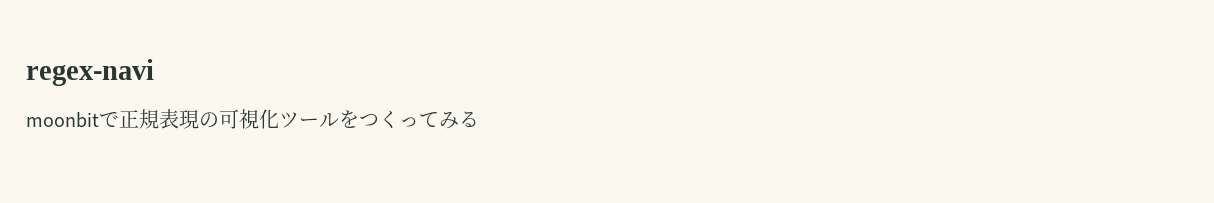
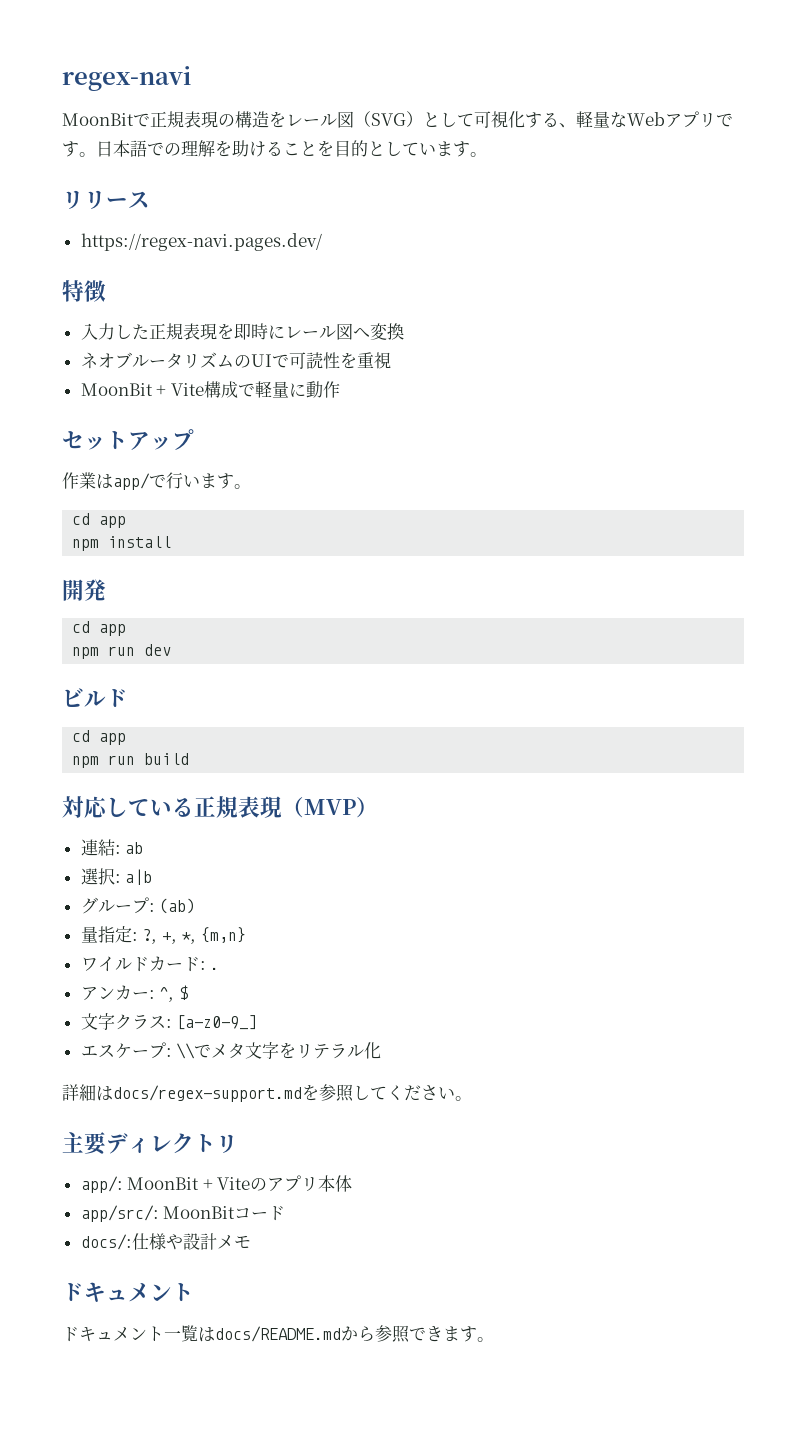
[26,112,99,128] moonbit -> [62,113,134,126] MoonBit
[219,109,479,129] 可視化ツールをつくってみる -> [235,111,733,128] [62,140,487,157] [62,190,150,209] [80,233,322,251] [62,280,106,302] [80,323,404,340] [80,352,391,369] [80,381,340,398] [62,429,194,450] [62,472,251,490] [72,513,127,528] [72,536,172,551] [62,579,106,601] [72,621,127,636] [72,644,172,659] [62,688,128,708] [72,730,127,745] [72,753,190,768] [62,796,378,818] [80,839,144,856] [80,868,153,885] [80,897,196,914] [80,926,247,944] [80,956,220,972] [80,985,188,1002] [80,1013,258,1030] [80,1042,382,1059] [62,1084,472,1102] [62,1132,238,1155] [80,1175,353,1193] [80,1205,286,1222] [80,1233,251,1250] [62,1282,194,1303] [62,1325,494,1343] 構造をレール図（SVG）として可視化する、軽量なWebアプリです。日本語での理解を助けることを目的としています。 // リリース // https://regex-navi.pages.dev/ // 特徴 // 入力した正規表現を即時にレール図へ変換 // ネオブルータリズムのUIで可読性を重視 // MoonBit + Vite構成で軽量に動作 // セットアップ // 作業はapp/で行います。 // cd app // npm install // 開発 // cd app // npm run dev // ビルド // cd app // npm run build // 対応している正規表現（MVP） // 連結: ab // 選択: a|b // グループ: (ab) // 量指定: ?, +, *, {m,n} // ワイルドカード: . // アンカー: ^, $ // 文字クラス: [a-z0-9_] // エスケープ: \\でメタ文字をリテラル化 // 詳細はdocs/regex-support.mdを参照してください。 // 主要ディレクトリ // app/: MoonBit + Viteのアプリ本体 // app/src/: MoonBitコード // docs/:仕様や設計メモ // ドキュメント // ドキュメント一覧はdocs/README.mdから参照できます。

